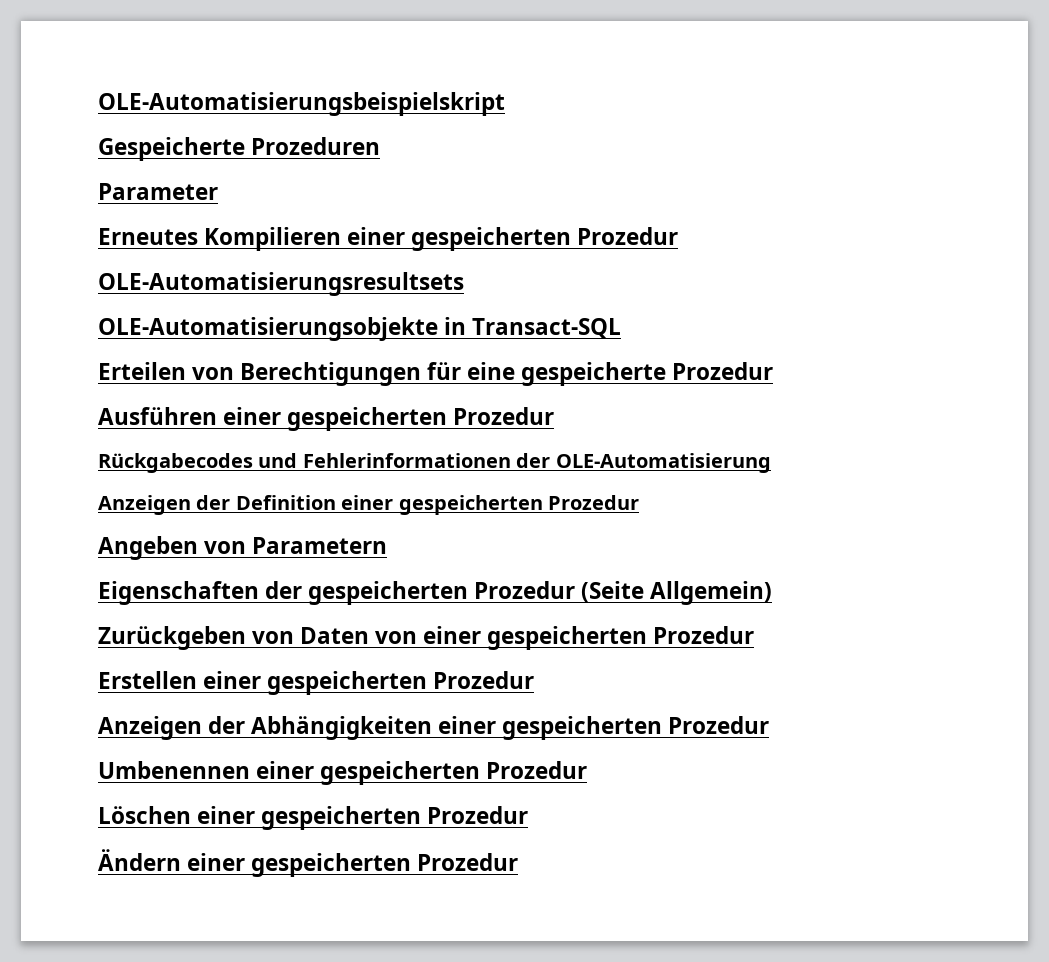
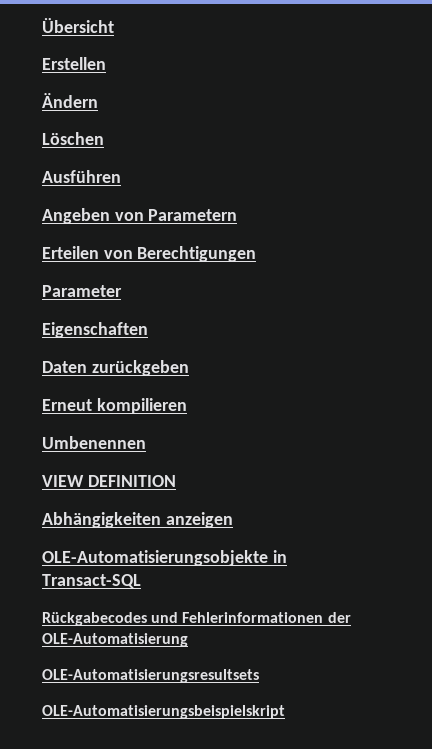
[98,92,505,116] [98,137,381,161] [98,183,218,200] [98,227,679,251] [98,272,464,296] [98,317,622,341] [98,362,774,386] [98,407,555,431] OLE-Automatisierungsbeispielskript // Gespeicherte Prozeduren // Parameter // Erneutes Kompilieren einer gespeicherten Prozedur // OLE-Automatisierungsresultsets // OLE-Automatisierungsobjekte in Transact-SQL // Erteilen von Berechtigungen für eine gespeicherte Prozedur // Ausführen einer gespeicherten Prozedur -> [42,18,114,33] [42,57,106,70] [42,93,98,108] [42,132,104,145] [42,170,121,183] [42,208,238,224] [42,246,257,262] [42,285,122,297] [42,322,148,338] [42,360,189,376] [42,398,187,414] [42,436,146,449] [42,475,176,487] [42,512,233,528] [42,550,287,566] [42,574,141,588] Übersicht // Erstellen // Ändern // Löschen // Ausführen // Angeben von Parametern // Erteilen von Berechtigungen // Parameter // Eigenschaften // Daten zurückgeben // Erneut kompilieren // Umbenennen // VIEW DEFINITION // Abhängigkeiten anzeigen // OLE-Automatisierungsobjekte in Transact-SQL
[98,495,639,515] [98,536,388,560] [98,581,773,605] [98,626,755,650] [98,671,535,695] [98,716,770,740] [98,761,588,785] [98,806,529,830] [98,849,519,877] Anzeigen der Definition einer gespeicherten Prozedur // Angeben von Parametern // Eigenschaften der gespeicherten Prozedur (Seite Allgemein) // Zurückgeben von Daten von einer gespeicherten Prozedur // Erstellen einer gespeicherten Prozedur // Anzeigen der Abhängigkeiten einer gespeicherten Prozedur // Umbenennen einer gespeicherten Prozedur // Löschen einer gespeicherten Prozedur // Ändern einer gespeicherten Prozedur -> [42,669,259,683] [42,705,285,719] OLE-Automatisierungsresultsets // OLE-Automatisierungsbeispielskript

